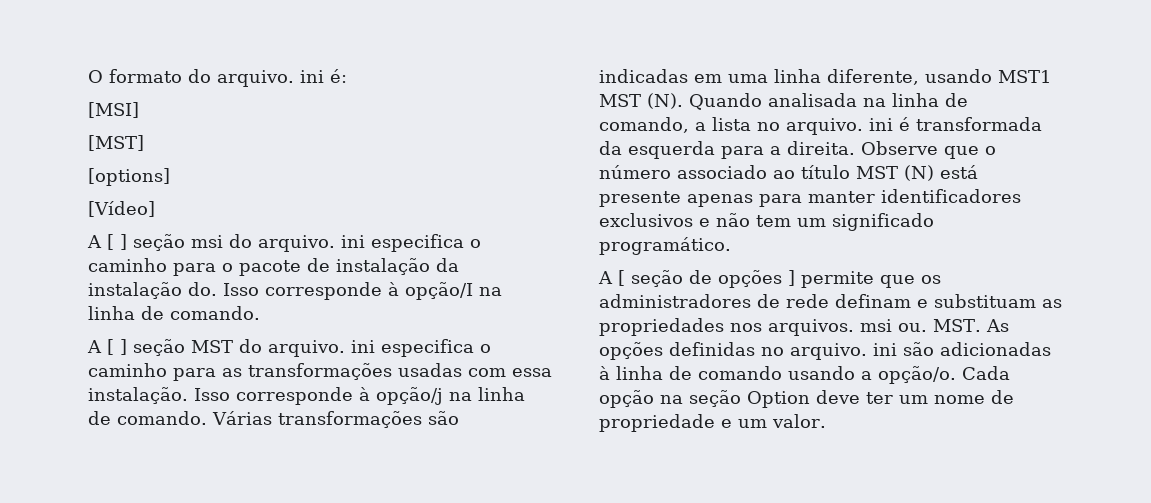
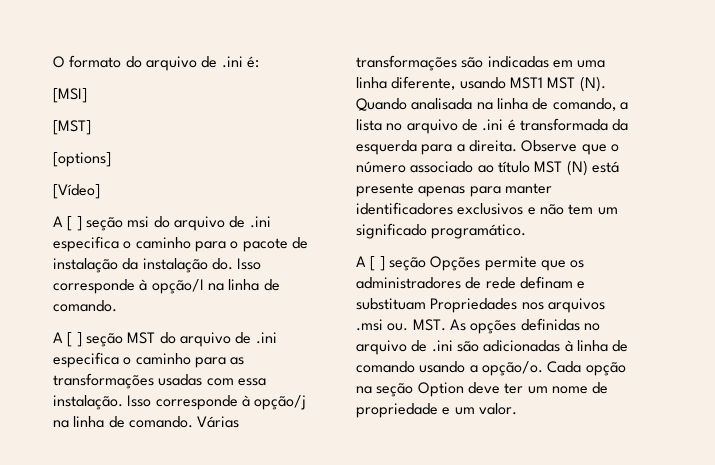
[217,70,324,87] arquivo. ini -> [145,56,243,71] arquivo de .ini
[258,235,365,252] arquivo. ini -> [173,216,271,231] arquivo de .ini
[268,340,375,357] arquivo. ini -> [179,332,277,347] arquivo de .ini
[786,118,893,135] arquivo. ini -> [406,119,504,134] arquivo de .ini
[631,270,795,288] seção de opções ] -> [379,256,481,271] ] seção Opções
[1042,299,1062,308] [599,318,892,336] as propriedades nos arquivos. msi -> [430,298,605,313] [356,319,383,331] Propriedades nos arquivos .msi
[790,343,897,360] arquivo. ini -> [356,340,453,355] arquivo de .ini

